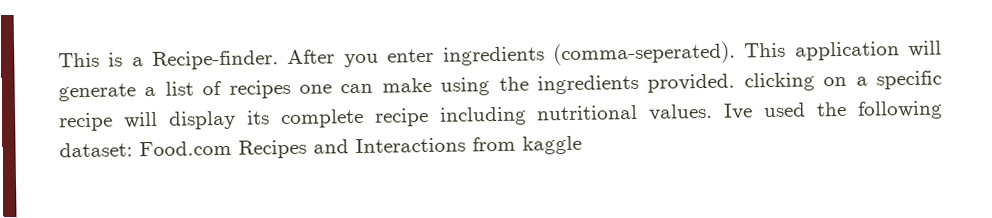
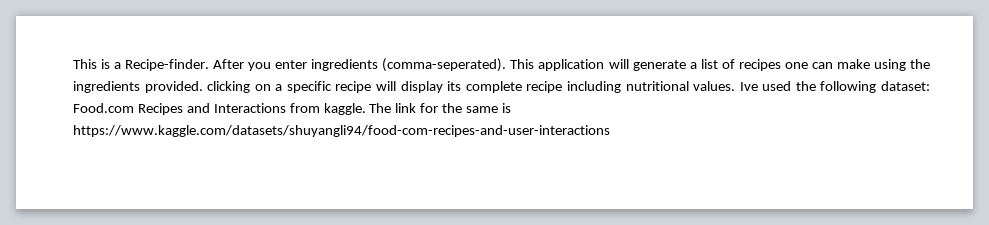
[522,135,582,155] kaggle -> [323,103,512,115] [73,125,610,137] kaggle. The link for the same is https://www.kaggle.com/datasets/shuyangli94/food-com-recipes-and-user-interactions

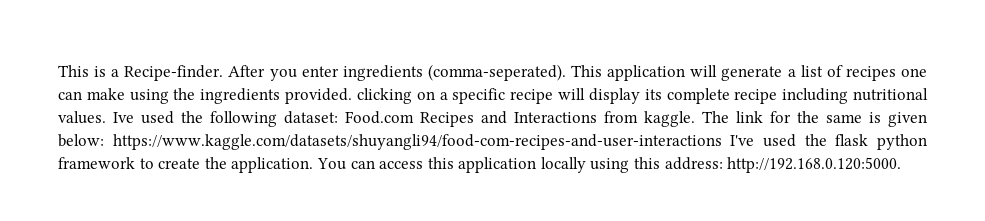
[73,125,610,137] https://www.kaggle.com/datasets/shuyangli94/food-com-recipes-and-user-interactions -> [888,112,927,127] [58,134,927,150] [58,157,902,173] given below: https://www.kaggle.com/datasets/shuyangli94/food-com-recipes-and-user-interactions I've used the flask python framework to create the application. You can access this application locally using this address: http://192.168.0.120:5000.

